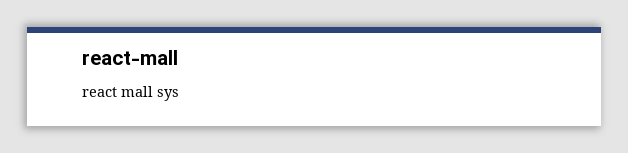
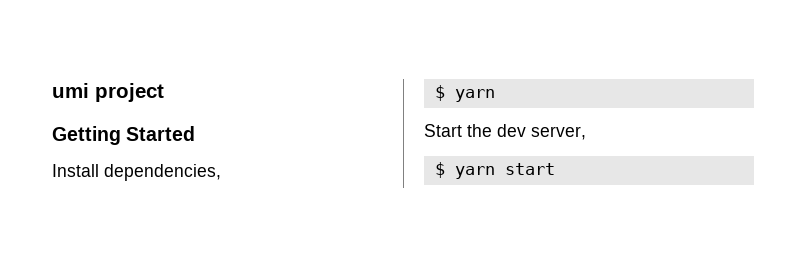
[82,50,178,65] [82,86,179,101] react-mall // react mall sys -> [52,83,164,102] [52,126,196,145] [52,164,221,181] [434,85,495,102] [424,124,586,140] [434,162,555,179] umi project // Getting Started // Install dependencies, // $ yarn // Start the dev server, // $ yarn start

